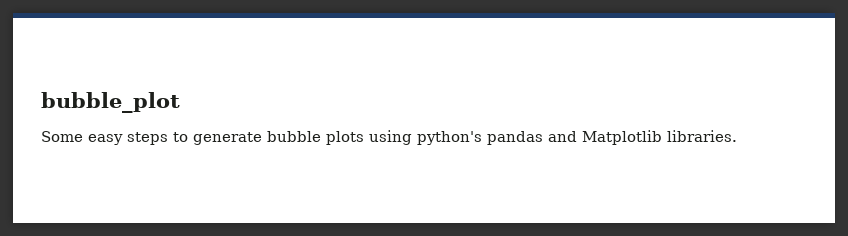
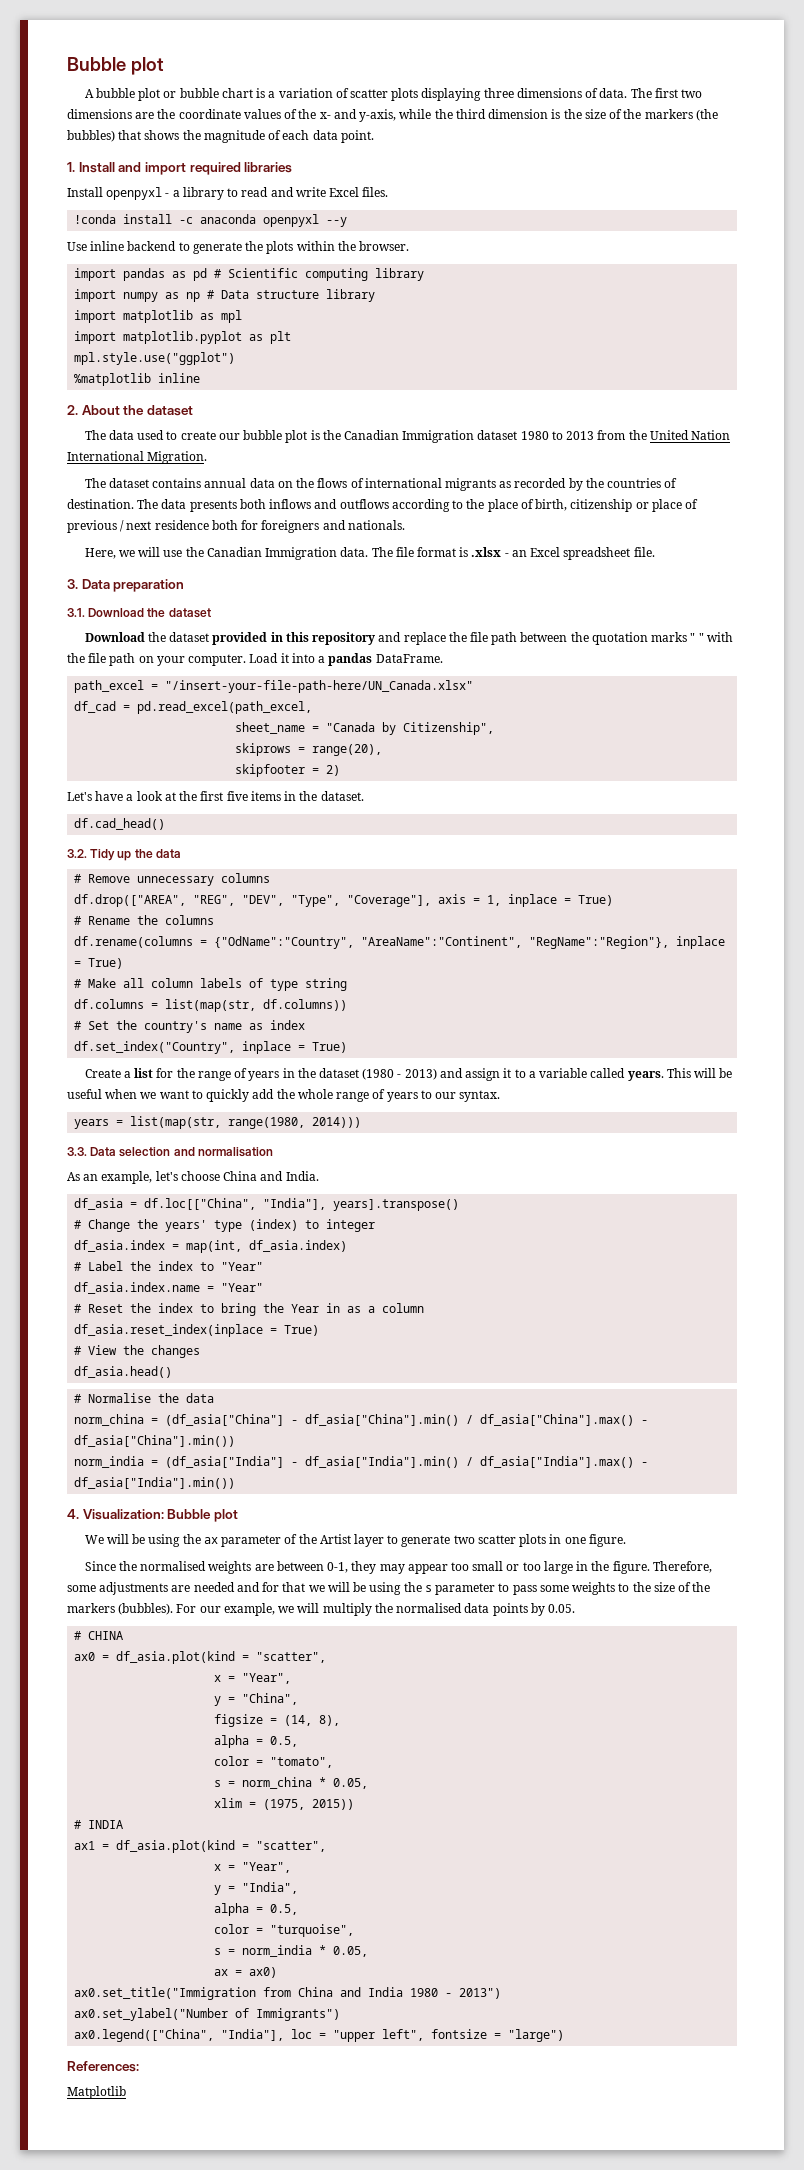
[41,92,180,113] [41,130,737,145] bubble_plot // Some easy steps to generate bubble plots using python's pandas and Matplotlib libraries. -> [67,57,164,75] [84,88,703,101] [67,109,718,122] [67,130,374,143] [67,162,293,175] [67,187,389,200] [74,214,348,227] [67,241,410,254] [74,268,425,281] [74,289,376,302] [74,310,243,323] [74,331,292,344] [74,352,236,365] [74,373,201,386] [67,405,193,416] [84,430,731,443] [67,451,208,464] [84,478,678,491] [67,499,699,512] [67,520,405,533] [84,547,655,560] [67,579,185,592] [67,608,211,618] [84,632,733,645] [67,653,443,666] [74,680,474,693] [74,701,313,714] [235,722,495,735] [235,743,383,756] [235,764,341,777] [67,791,364,801] [74,818,166,830] [67,849,181,861] [74,873,271,886] [74,894,614,907] [74,915,215,925] [74,936,726,949] [74,958,124,969] [74,978,348,991] [74,999,348,1012] [74,1020,306,1033] [74,1041,348,1054] [84,1068,733,1081] [67,1089,501,1102] [74,1116,362,1129] [67,1147,273,1157] [67,1171,319,1184] [74,1198,460,1211] [74,1219,376,1232] [74,1240,348,1253] [74,1261,264,1271] [74,1282,264,1294] [74,1303,425,1316] [74,1324,320,1337] [74,1345,201,1358] [74,1366,173,1378] [74,1393,215,1403] [74,1414,649,1426] [74,1435,236,1447] [74,1456,649,1468] [74,1477,236,1489] [67,1509,238,1522] [84,1534,626,1547] [84,1561,712,1574] [67,1582,711,1595] [67,1603,576,1616] [74,1631,124,1640] [74,1651,327,1664] [214,1673,292,1684] [214,1693,299,1706] [214,1714,341,1727] [214,1735,299,1748] [214,1756,334,1768] [214,1777,369,1789] [214,1798,355,1810] [74,1820,124,1829] [74,1840,327,1853] [214,1862,292,1873] [214,1882,299,1895] [214,1903,299,1916] [214,1924,355,1937] [214,1945,369,1957] [214,1967,278,1978] [74,1987,502,2000] [74,2008,341,2021] [74,2029,565,2042] [67,2061,139,2072] [67,2086,126,2099] Bubble plot // A bubble plot or bubble chart is a variation of scatter plots displaying three dimensions of data. The first two dimensions are the coordinate values of the x- and y-axis, while the third dimension is the size of the markers (the bubbles) that shows the magnitude of each data point. // 1. Install and import required libraries // Install openpyxl - a library to read and write Excel files. // !conda install -c anaconda openpyxl --y // Use inline backend to generate the plots within the browser. // import pandas as pd # Scientific computing library // import numpy as np # Data structure library // import matplotlib as mpl // import matplotlib.pyplot as plt // mpl.style.use("ggplot") // %matplotlib inline // 2. About the dataset // The data used to create our bubble plot is the Canadian Immigration dataset 1980 to 2013 from the United Nation International Migration. // The dataset contains annual data on the flows of international migrants as recorded by the countries of destination. The data presents both inflows and outflows according to the place of birth, citizenship or place of previous / next residence both for foreigners and nationals. // Here, we will use the Canadian Immigration data. The file format is .xlsx - an Excel spreadsheet file. // 3. Data preparation // 3.1. Download the dataset // Download the dataset provided in this repository and replace the file path between the quotation marks " " with the file path on your computer. Load it into a pandas DataFrame. // path_excel = "/insert-your-file-path-here/UN_Canada.xlsx" // df_cad = pd.read_excel(path_excel, // sheet_name = "Canada by Citizenship", // skiprows = range(20), // skipfooter = 2) // Let's have a look at the first five items in the dataset. // df.cad_head() // 3.2. Tidy up the data // # Remove unnecessary columns // df.drop(["AREA", "REG", "DEV", "Type", "Coverage"], axis = 1, inplace = True) // # Rename the columns // df.rename(columns = {"OdName":"Country", "AreaName":"Continent", "RegName":"Region"}, inplace = True) // # Make all column labels of type string // df.columns = list(map(str, df.columns)) // # Set the country's name as index // df.set_index("Country", inplace = True) // Create a list for the range of years in the dataset (1980 - 2013) and assign it to a variable called years. This will be useful when we want to quickly add the whole range of years to our syntax. // years = list(map(str, range(1980, 2014))) // 3.3. Data selection and normalisation // As an example, let's choose China and India. // df_asia = df.loc[["China", "India"], years].transpose() // # Change the years' type (index) to integer // df_asia.index = map(int, df_asia.index) // # Label the index to "Year" // df_asia.index.name = "Year" // # Reset the index to bring the Year in as a column // df_asia.reset_index(inplace = True) // # View the changes // df_asia.head() // # Normalise the data // norm_china = (df_asia["China"] - df_asia["China"].min() / df_asia["China"].max() - df_asia["China"].min()) // norm_india = (df_asia["India"] - df_asia["India"].min() / df_asia["India"].max() - df_asia["India"].min()) // 4. Visualization: Bubble plot // We will be using the ax parameter of the Artist layer to generate two scatter plots in one figure. // Since the normalised weights are between 0-1, they may appear too small or too large in the figure. Therefore, some adjustments are needed and for that we will be using the s parameter to pass some weights to the size of the markers (bubbles). For our example, we will multiply the normalised data points by 0.05. // # CHINA // ax0 = df_asia.plot(kind = "scatter", // x = "Year", // y = "China", // figsize = (14, 8), // alpha = 0.5, // color = "tomato", // s = norm_china * 0.05, // xlim = (1975, 2015)) // # INDIA // ax1 = df_asia.plot(kind = "scatter", // x = "Year", // y = "India", // alpha = 0.5, // color = "turquoise", // s = norm_india * 0.05, // ax = ax0) // ax0.set_title("Immigration from China and India 1980 - 2013") // ax0.set_ylabel("Number of Immigrants") // ax0.legend(["China", "India"], loc = "upper left", fontsize = "large") // References: // Matplotlib

